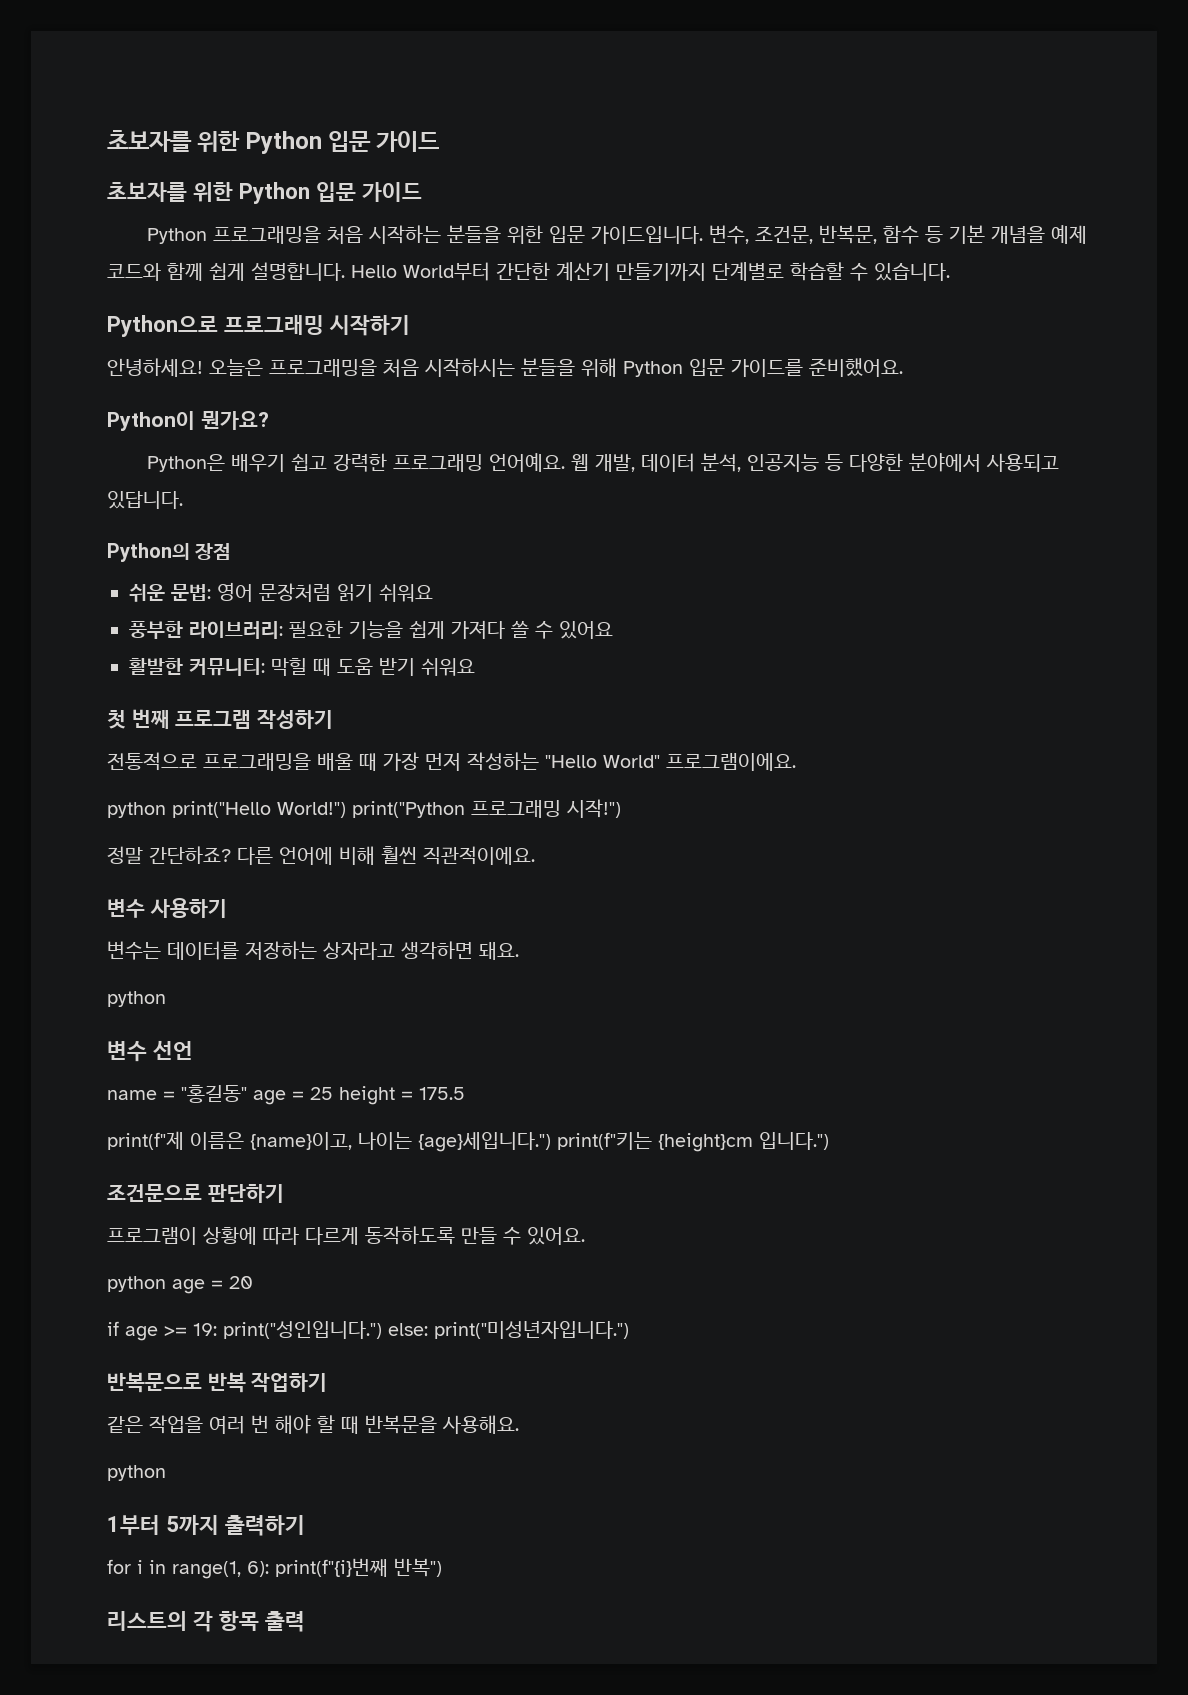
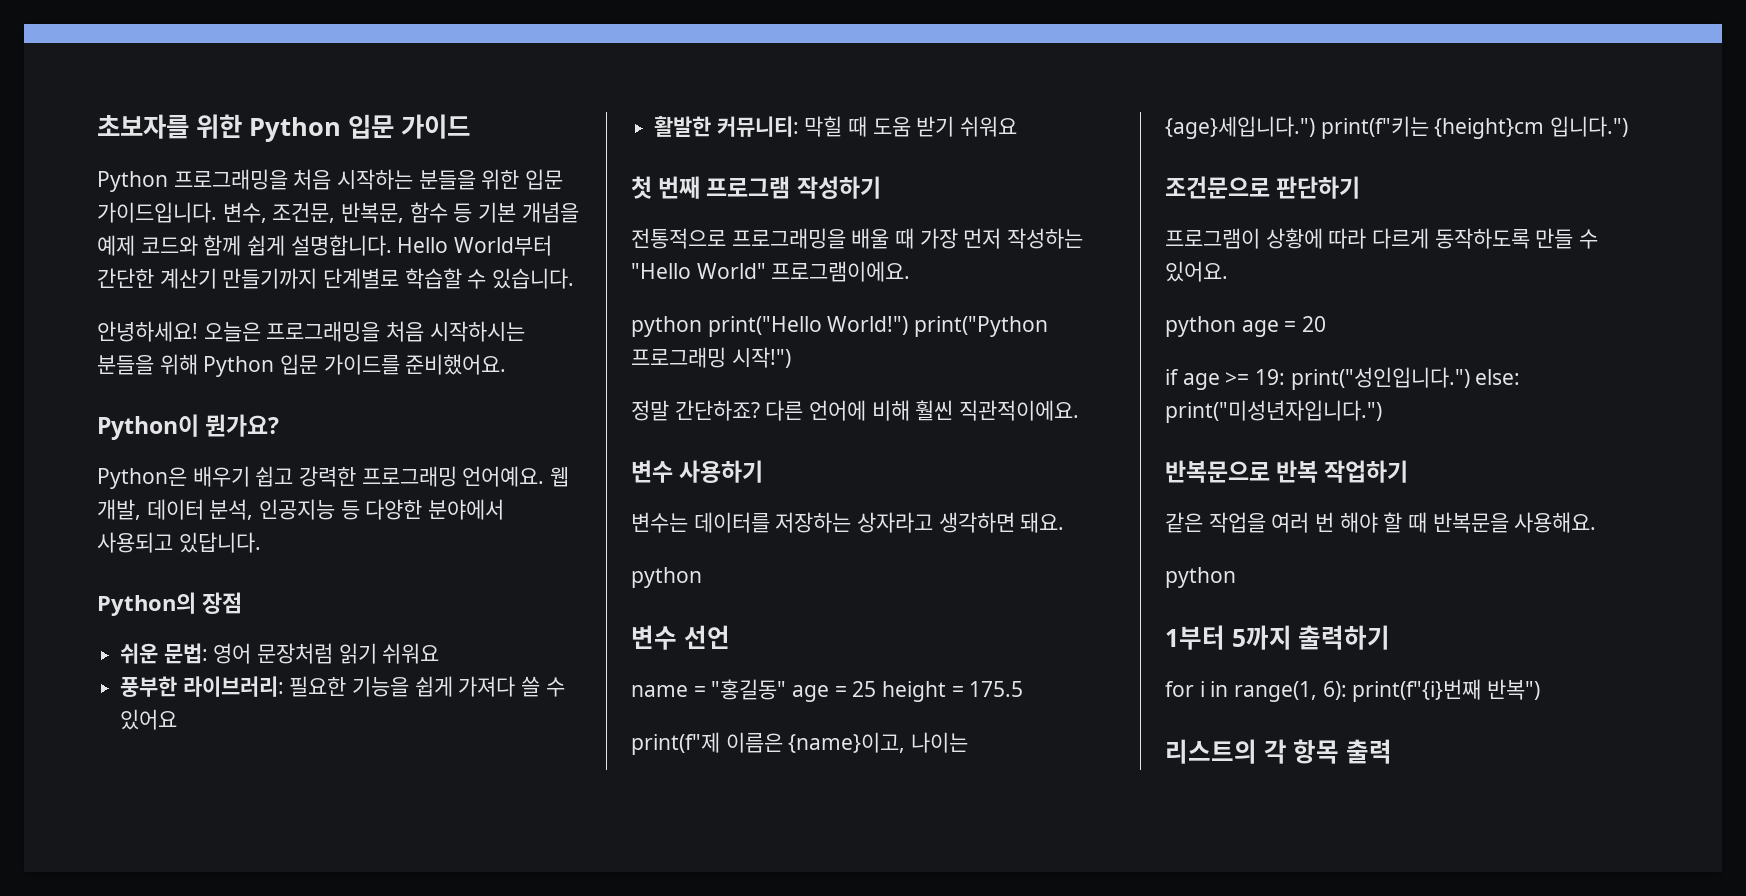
[107,130,440,154] [107,182,422,204] 초보자를 위한 Python 입문 가이드 // 초보자를 위한 Python 입문 가이드 -> [97,114,470,142] 초보자를 위한 Python 입문 가이드
[107,315,410,337] // Python으로 프로그래밍 시작하기 -> (575, 278) none

